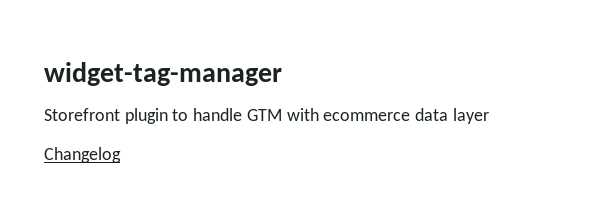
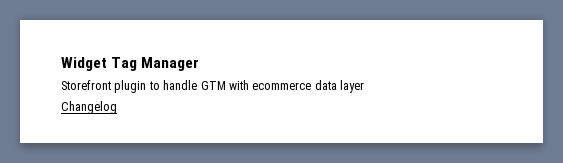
[44,62,282,86] widget-tag-manager -> [61,57,200,71] Widget Tag Manager

